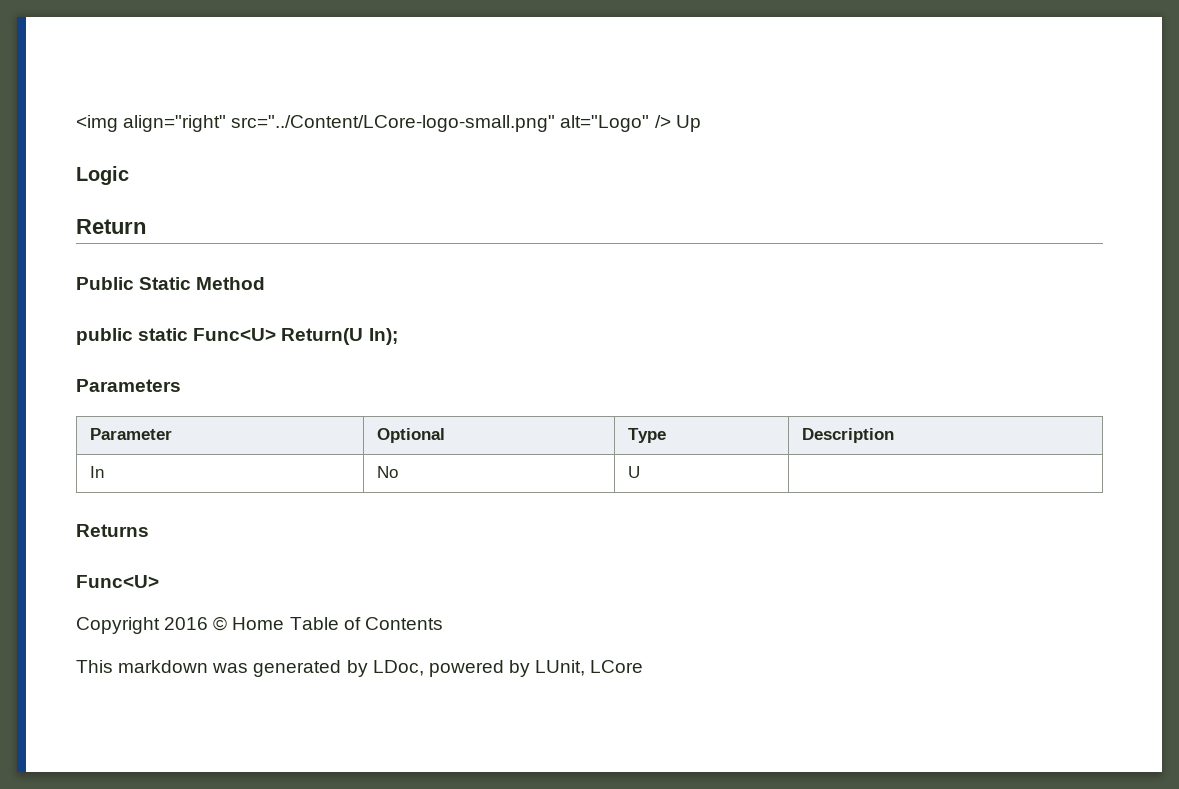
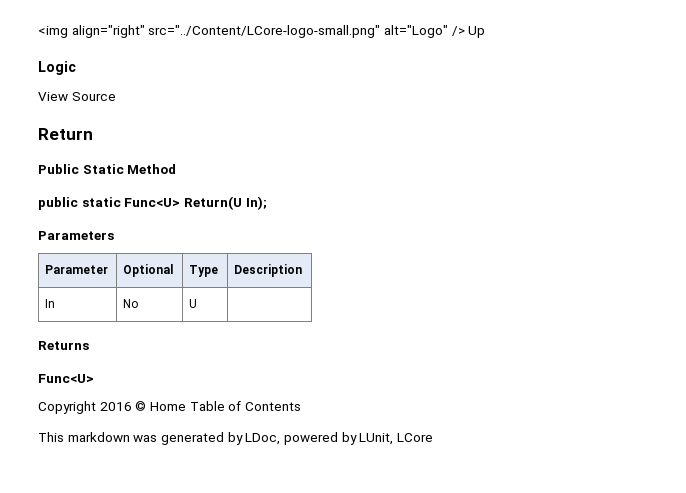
(129, 175) none -> [38,92,116,101] // View Source

